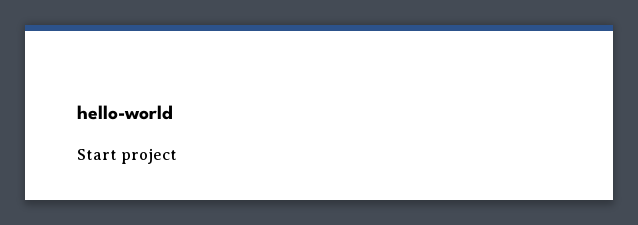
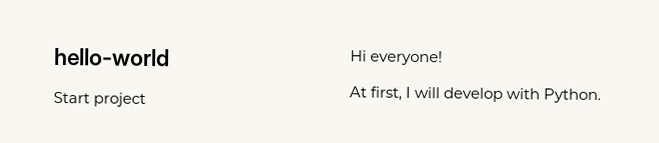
(178, 156) none -> [350,50,444,66] [349,86,602,104] // Hi everyone! // At first, I will develop with Python.

